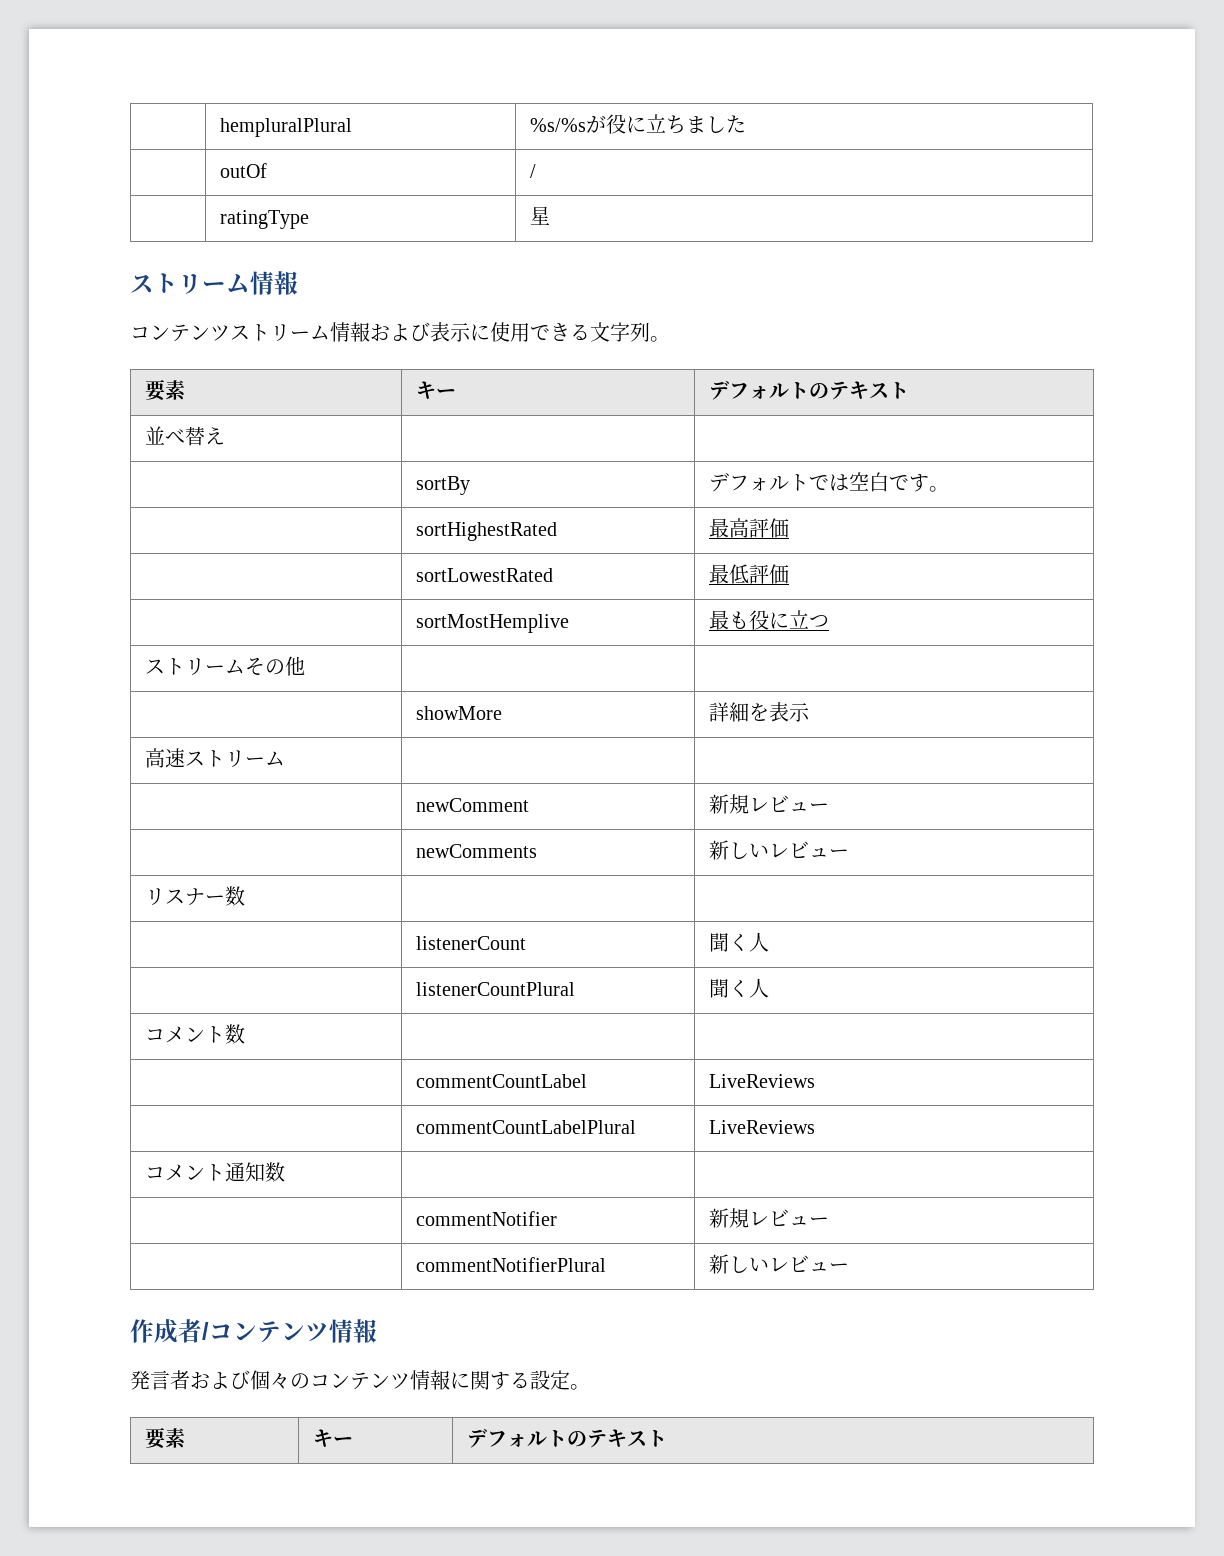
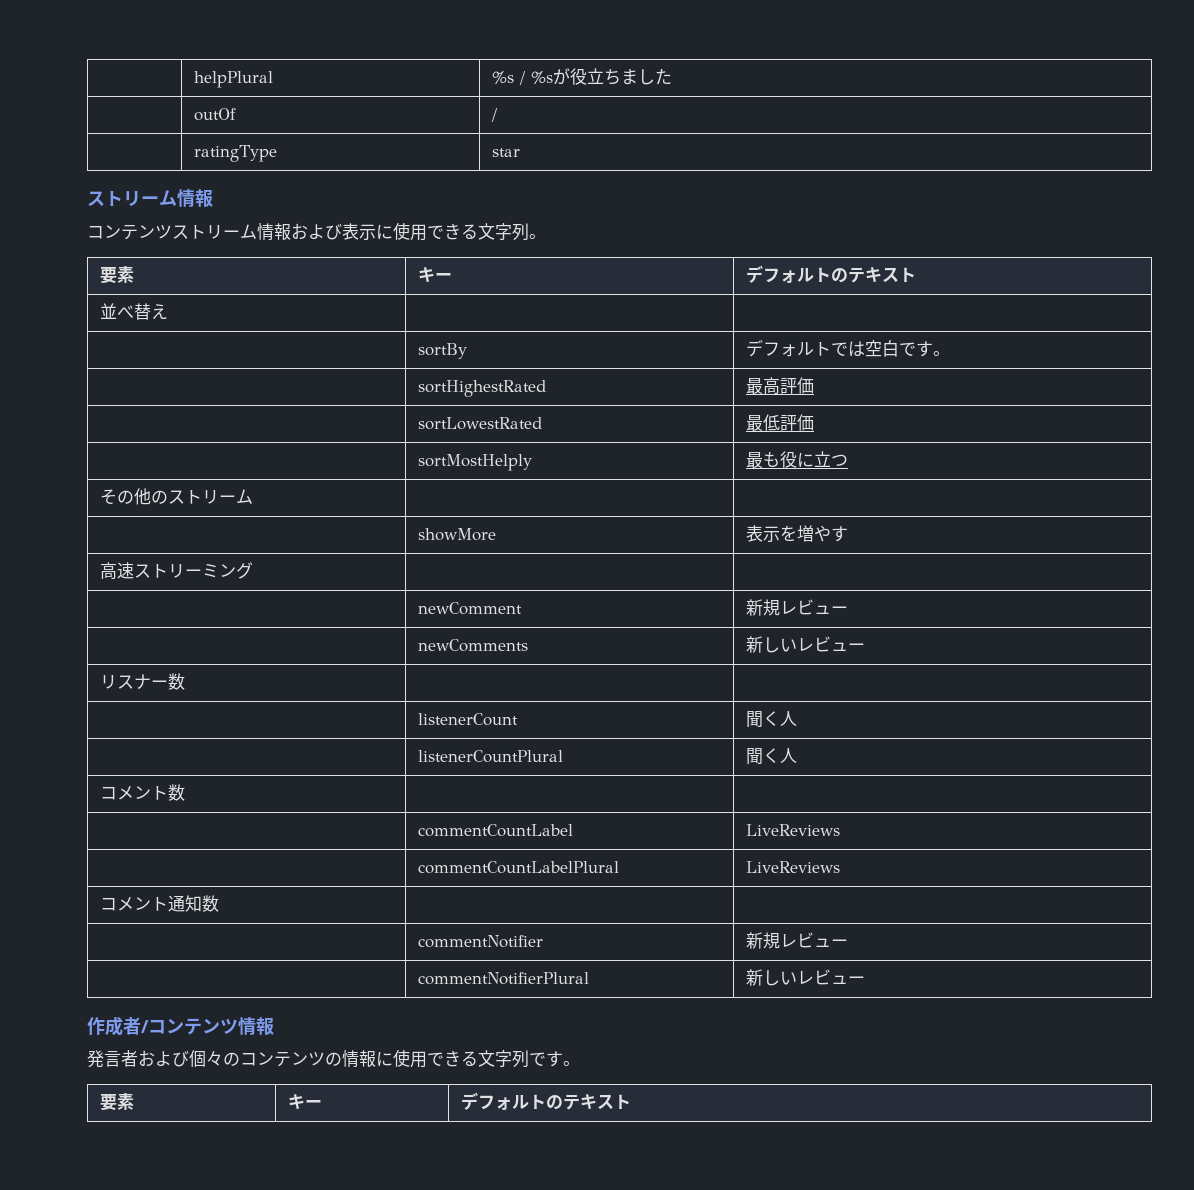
[219,118,352,137] [529,114,646,134] | hempluralPlural | %s/%sが役に -> [194,71,274,88] [492,68,588,85] | helpPlural | %s / %sが役
[529,206,550,225] 星 -> [492,148,521,157] star
[415,614,569,633] sortMostHemplive -> [418,454,533,471] sortMostHelply
[144,656,305,676] ストリームその他 -> [100,488,254,505] その他のストリーム
[708,702,810,722] 詳細を表示 -> [746,525,849,542] 表示を増やす
[264,751,285,766] ム -> [202,562,254,579] ミング
[410,1370,570,1390] 情報に関する設定 -> [325,1049,563,1068] の情報に使用できる文字列です

